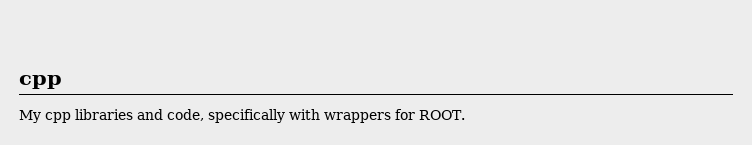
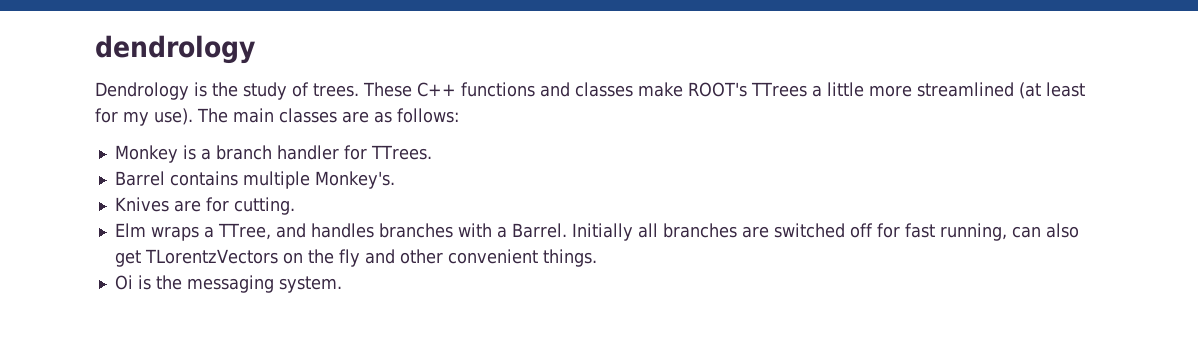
[19,75,62,89] [19,109,465,123] cpp // My cpp libraries and code, specifically with wrappers for ROOT. -> [95,35,255,64] [95,82,1085,100] [95,108,459,126] [114,145,432,163] [114,171,395,189] [114,197,295,215] [114,223,1079,241] [114,249,597,267] [114,275,342,293] dendrology // Dendrology is the study of trees. These C++ functions and classes make ROOT's TTrees a little more streamlined (at least for my use). The main classes are as follows: // Monkey is a branch handler for TTrees. // Barrel contains multiple Monkey's. // Knives are for cutting. // Elm wraps a TTree, and handles branches with a Barrel. Initially all branches are switched off for fast running, can also get TLorentzVectors on the fly and other convenient things. // Oi is the messaging system.

